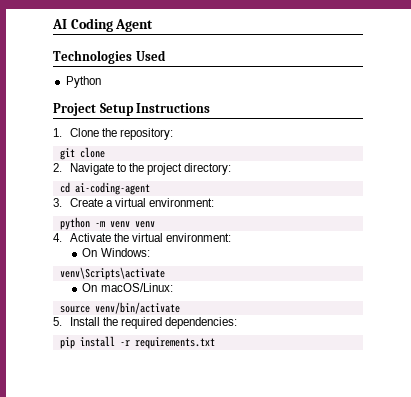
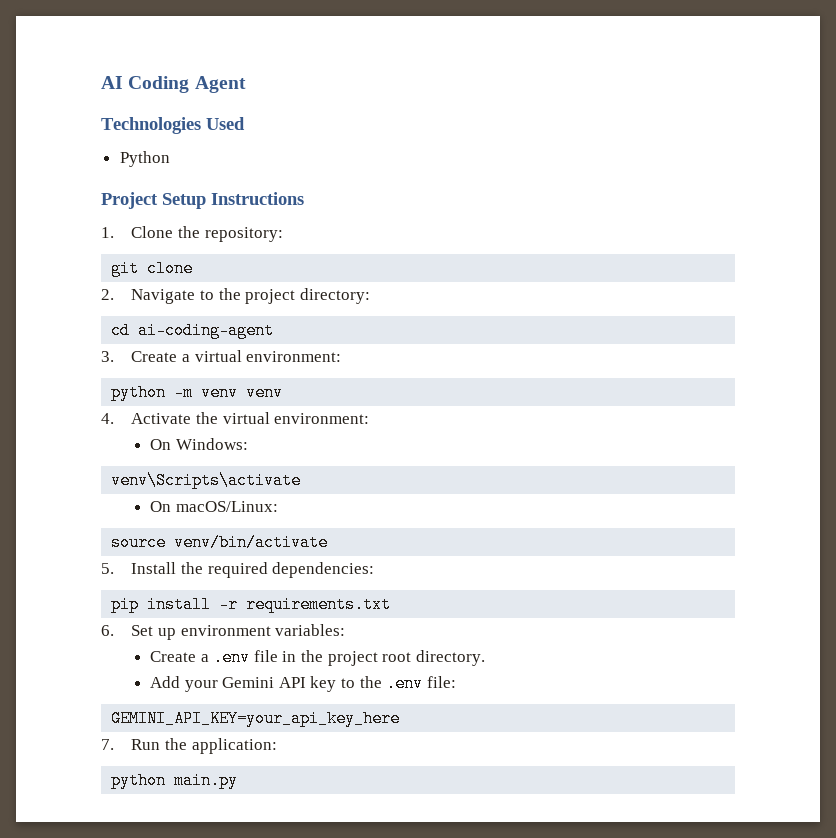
(215, 343) none -> [101,624,346,640] [150,649,485,666] [150,675,456,692] [111,710,401,727] [101,738,277,754] [111,772,239,789] // 6. Set up environment variables: // Create a .env file in the project root directory. // Add your Gemini API key to the .env file: // GEMINI_API_KEY=your_api_key_here // 7. Run the application: // python main.py

